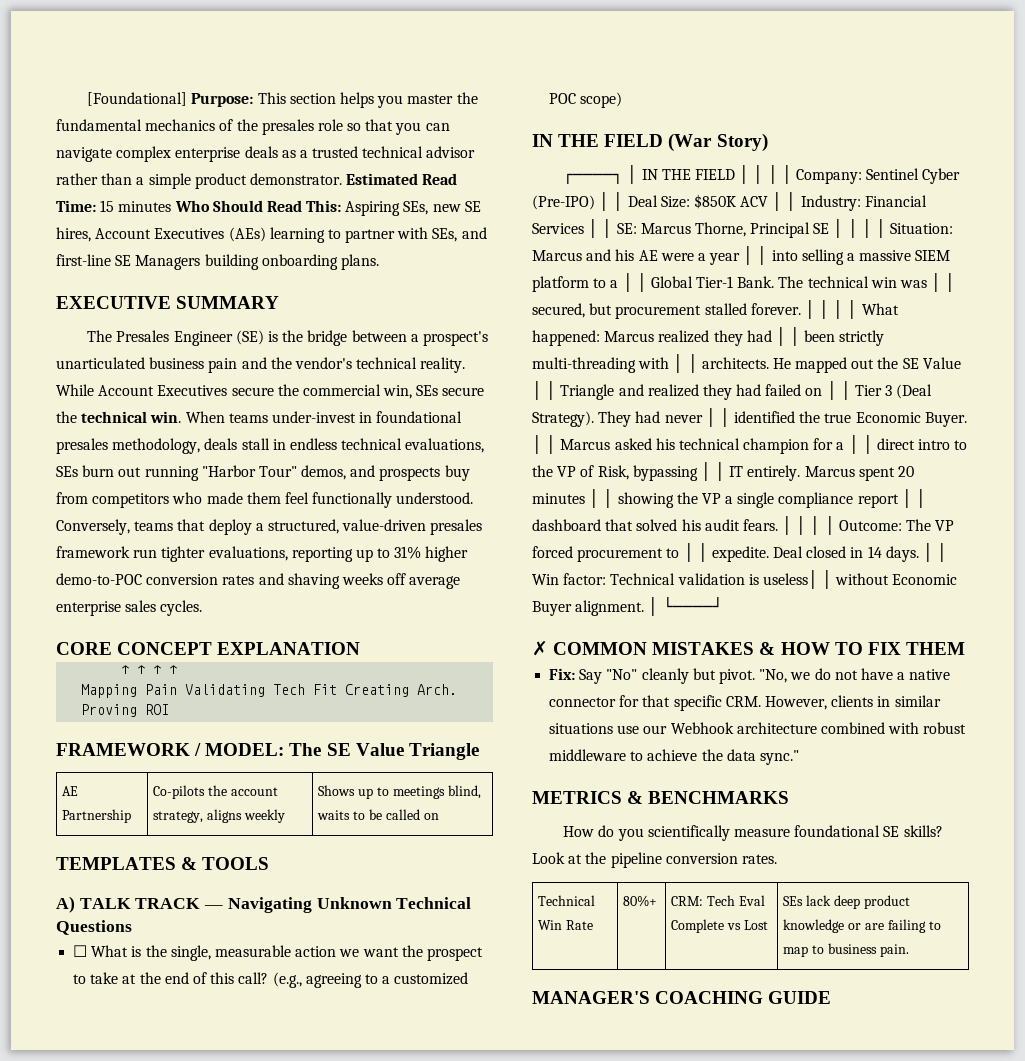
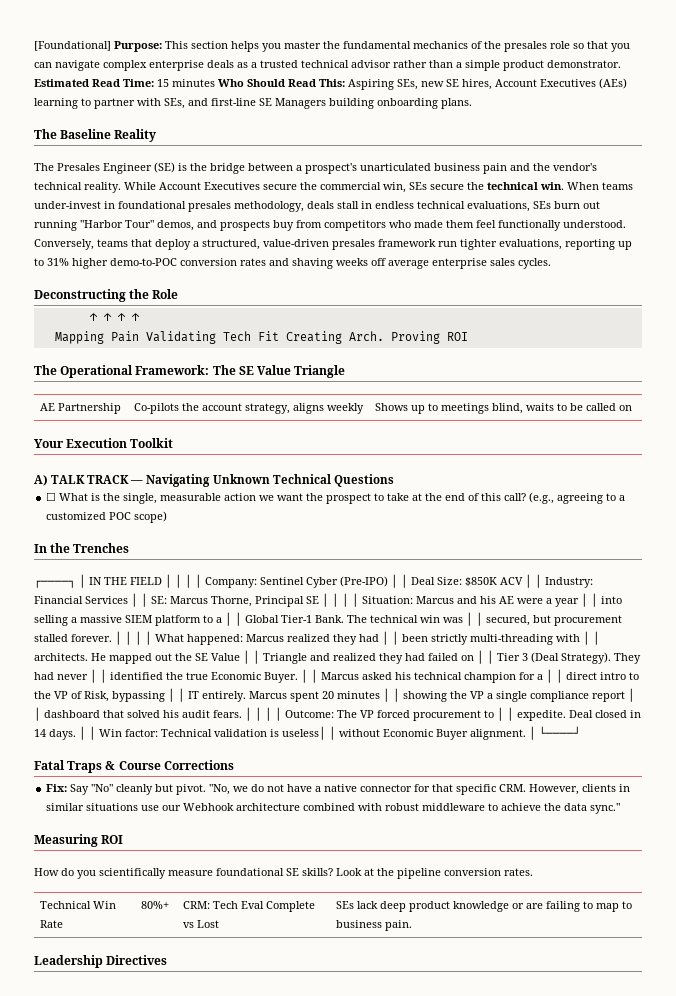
[56,296,280,309] EXECUTIVE SUMMARY -> [34,129,157,142] The Baseline Reality
[56,642,361,655] CORE CONCEPT EXPLANATION -> [34,289,179,302] Deconstructing the Role
[56,743,285,756] FRAMEWORK / MODEL: -> [34,365,210,378] The Operational Framework:
[56,857,270,870] TEMPLATES & TOOLS -> [34,438,174,448] Your Execution Toolkit
[532,133,768,152] IN THE FIELD (War Story) -> [34,543,130,553] In the Trenches
[532,641,965,656] ✗ COMMON MISTAKES & HOW TO FIX THEM -> [34,760,234,773] Fatal Traps & Course Corrections
[532,791,790,804] METRICS & BENCHMARKS -> [34,834,124,847] Measuring ROI
[532,991,832,1004] MANAGER'S COACHING GUIDE -> [34,955,168,968] Leadership Directives

